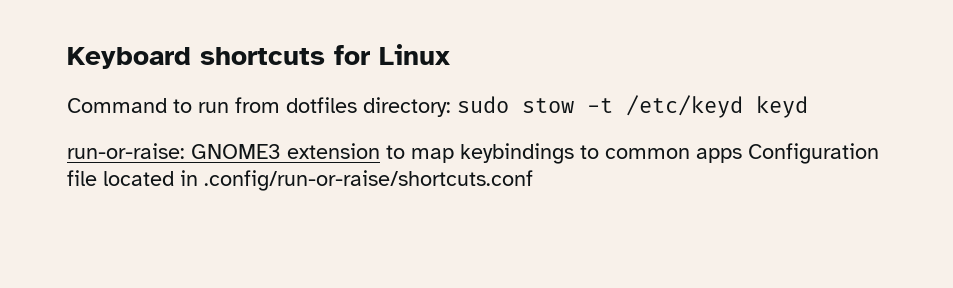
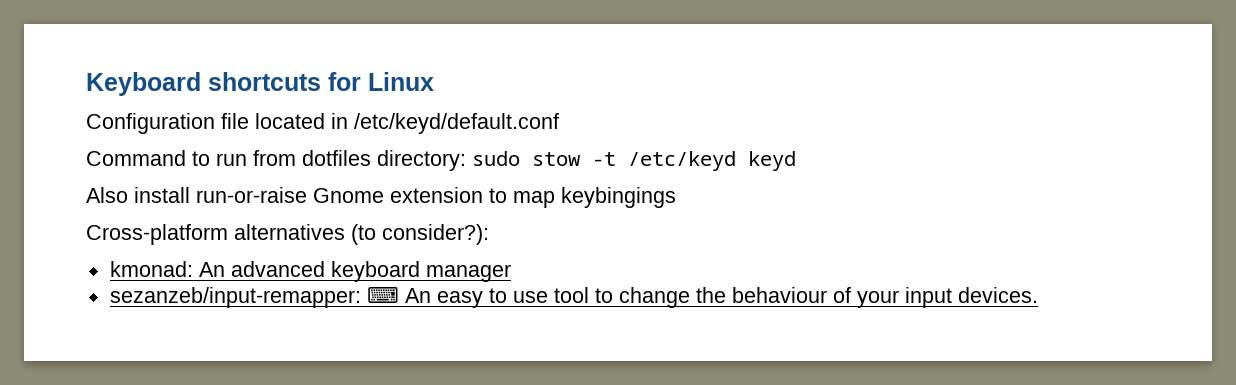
(450, 54) none -> [86,113,559,134] // Configuration file located in /etc/keyd/default.conf
[67,143,879,164] [67,170,533,191] run-or-raise: GNOME3 extension to map keybindings to common apps Configuration file located in .config/run-or-raise/shortcuts.conf -> [86,187,676,208] [86,224,489,245] [109,261,511,282] [109,286,1038,308] Also install run-or-raise Gnome extension to map keybingings // Cross-platform alternatives (to consider?): // kmonad: An advanced keyboard manager // sezanzeb/input-remapper: ⌨ An easy to use tool to change the behaviour of your input devices.

